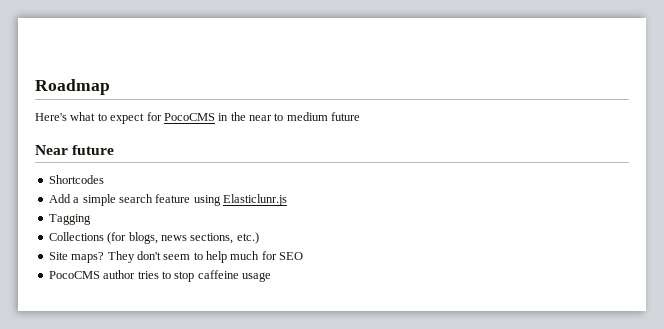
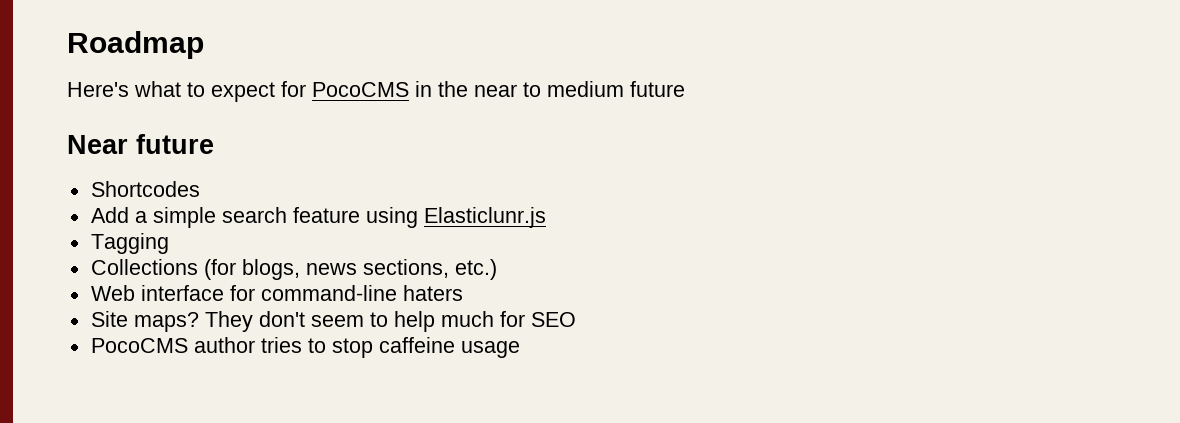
(259, 238) none -> [90,285,463,301] // Web interface for command-line haters

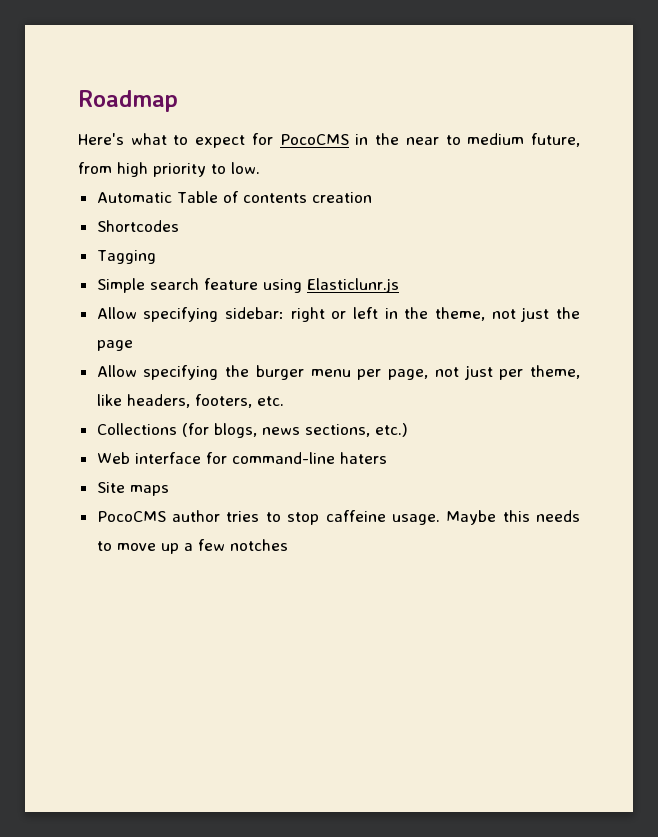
[630,81,685,97] [67,134,214,154] [90,181,200,197] [90,207,546,228] [90,233,169,254] future // Near future // Shortcodes // Add a simple search feature using Elasticlunr.js // Tagging -> [531,133,581,147] [78,162,260,177] [96,191,372,203] [96,220,179,232] [96,250,156,264] [96,278,399,293] [96,307,581,322] [96,340,133,351] [96,365,581,380] [96,394,284,408] future, from high priority to low. // Automatic Table of contents creation // Shortcodes // Tagging // Simple search feature using Elasticlunr.js // Allow specifying sidebar: right or left in the theme, not just the page // Allow specifying the burger menu per page, not just per theme, like headers, footers, etc.
[133,311,576,332] maps? They don't seem to help much for SEO -> [129,485,169,496] maps
[460,341,520,358] usage -> [391,510,580,525] [96,539,288,554] usage. Maybe this needs to move up a few notches

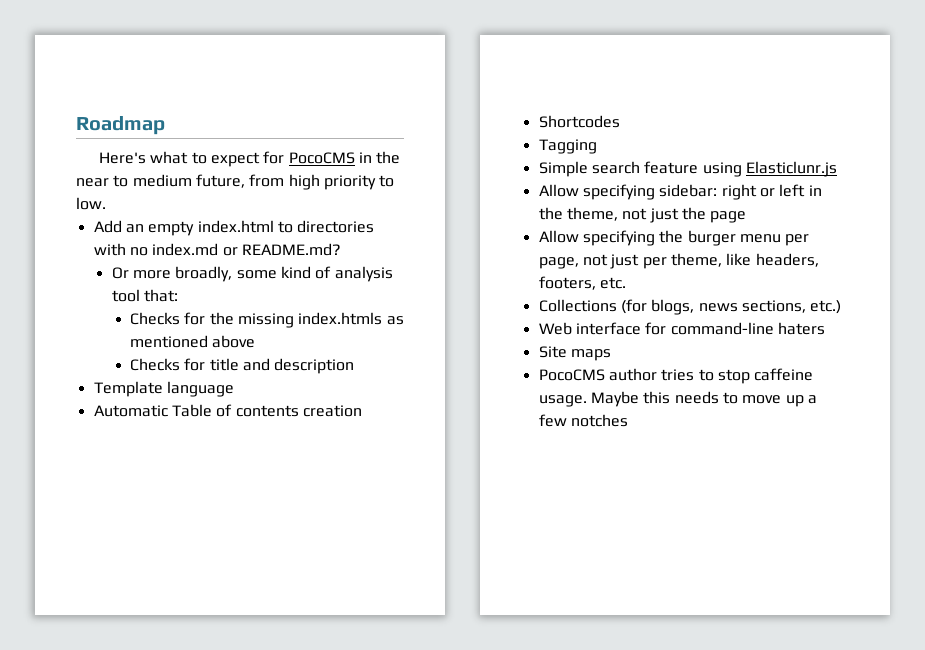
(260, 168) none -> [93,220,375,236] [93,243,341,256] [111,266,393,282] [111,289,179,302] [130,312,404,328] [130,335,256,348] [130,358,355,374] [93,381,234,397] // Add an empty index.html to directories with no index.md or README.md? // Or more broadly, some kind of analysis tool that: // Checks for the missing index.htmls as mentioned above // Checks for title and description // Template language

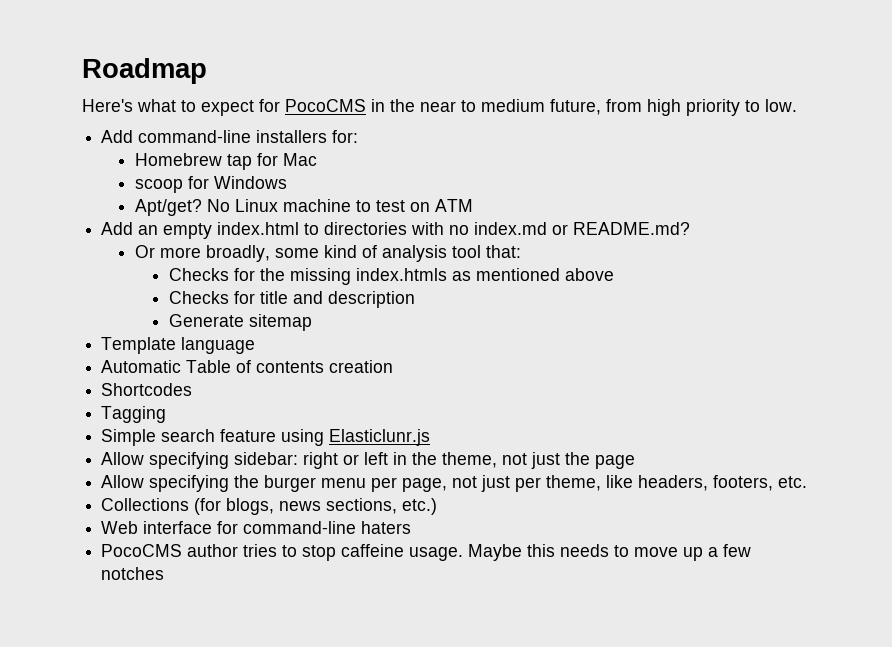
(106, 203) none -> [101,130,359,143] [134,153,317,170] [134,176,287,193] [134,199,473,216] // Add command-line installers for: // Homebrew tap for Mac // scoop for Windows // Apt/get? No Linux machine to test on ATM
(355, 366) none -> [168,314,312,331] // Generate sitemap
[538,346,611,361] // Site maps -> (412, 527) none

